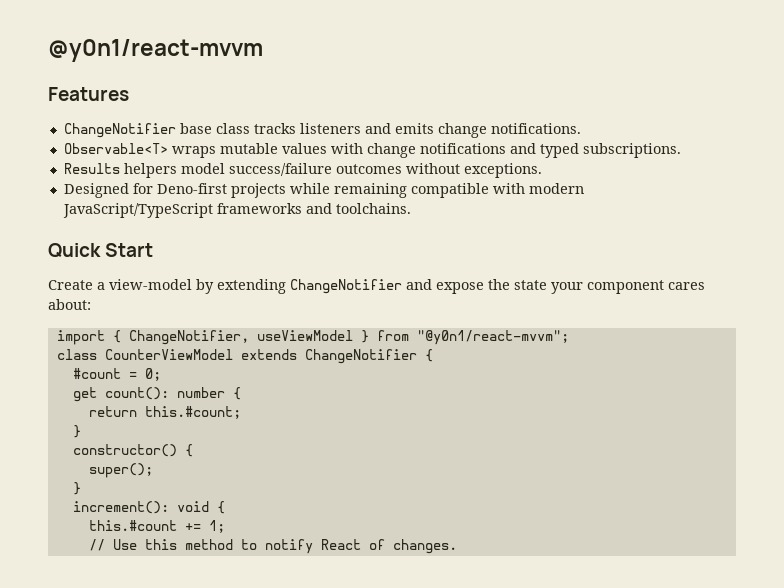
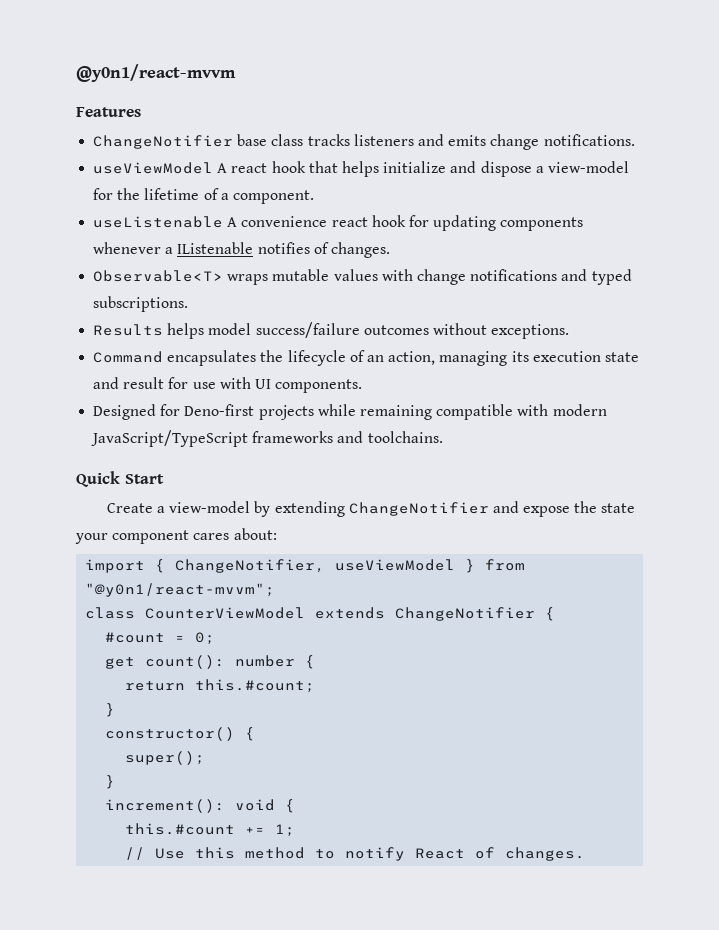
(581, 128) none -> [93,161,629,177] [93,188,314,204] [93,215,584,231] [93,242,390,258] // useViewModel A react hook that helps initialize and dispose a view-model for the lifetime of a component. // useListenable A convenience react hook for updating components whenever a IListenable notifies of changes.
[123,163,177,178] helpers -> [167,323,205,339] helps
(542, 170) none -> [93,350,639,366] [93,377,363,393] // Command encapsulates the lifecycle of an action, managing its execution state and result for use with UI components.

